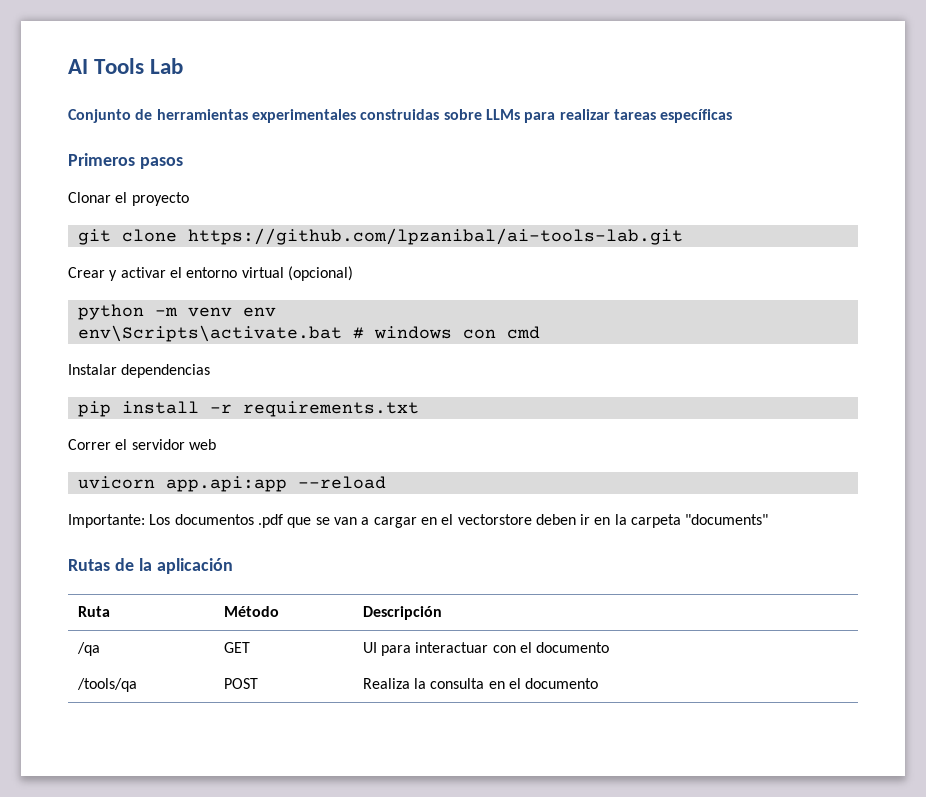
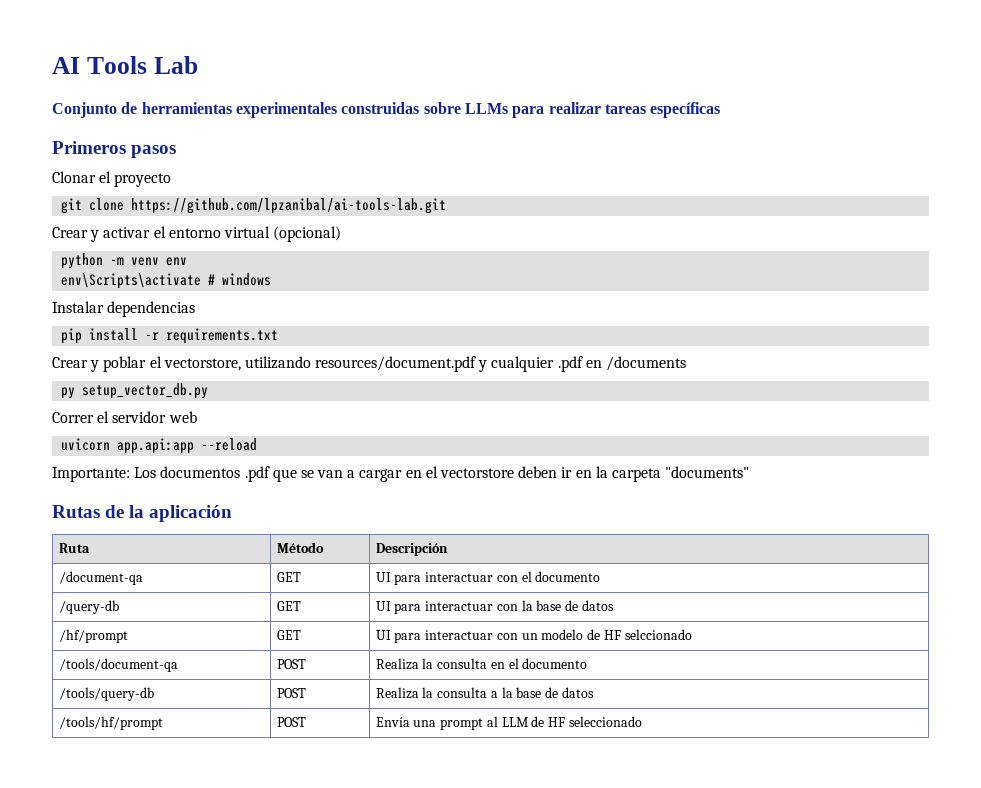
[77,325,342,342] env\Scripts\activate.bat -> [61,273,202,289] env\Scripts\activate
[462,326,540,339] con cmd -> (272, 279) none
(419, 409) none -> [52,356,687,372] [61,383,209,399] // Crear y poblar el vectorstore, utilizando resources/document.pdf y cualquier .pdf en /documents // py setup_vector_db.py
[76,642,100,656] /qa -> [58,571,143,585] /document-qa
[76,678,137,692] /tools/qa -> [58,600,119,614] [276,601,301,611] [375,600,614,614] [58,629,128,643] [276,630,301,640] [375,629,692,643] [58,658,178,672] /query-db | GET | UI para interactuar con la base de datos // /hf/prompt | GET | UI para interactuar con un modelo de HF selccionado // /tools/document-qa
(599, 683) none -> [58,687,154,701] [276,688,306,698] [375,687,594,699] [58,716,163,730] [276,717,306,727] [375,716,642,730] // /tools/query-db | POST | Realiza la consulta a la base de datos // /tools/hf/prompt | POST | Envía una prompt al LLM de HF seleccionado

